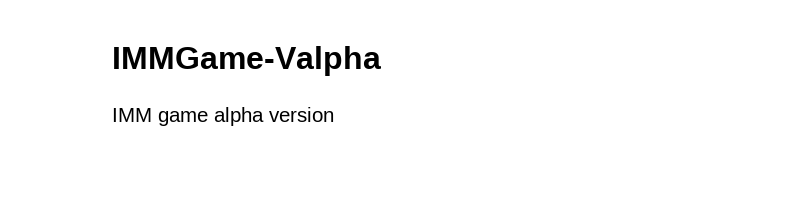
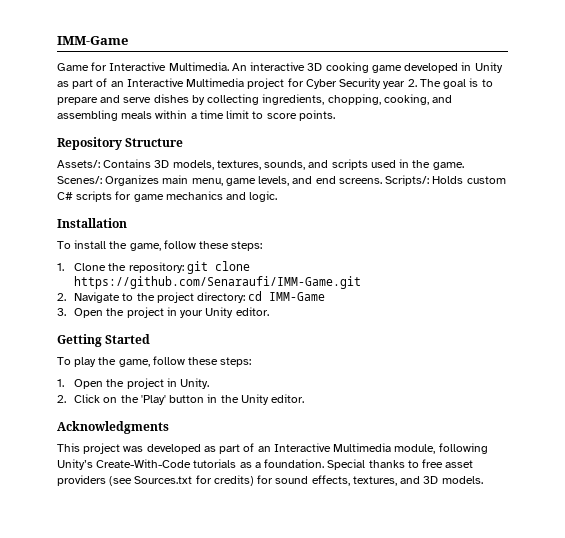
[112,46,381,76] [112,107,334,126] IMMGame-Valpha // IMM game alpha version -> [57,36,128,45] [57,62,503,73] [57,78,493,89] [57,94,453,105] [57,110,335,121] [57,137,184,150] [57,159,464,170] [57,175,506,186] [57,191,278,202] [57,218,127,228] [57,240,263,251] [57,261,250,274] [74,276,362,289] [57,291,326,303] [57,307,269,318] [57,334,151,347] [57,356,252,367] [57,378,210,389] [57,394,304,405] [57,421,169,434] [57,443,488,454] [57,459,474,470] [57,475,483,486] IMM-Game // Game for Interactive Multimedia. An interactive 3D cooking game developed in Unity as part of an Interactive Multimedia project for Cyber Security year 2. The goal is to prepare and serve dishes by collecting ingredients, chopping, cooking, and assembling meals within a time limit to score points. // Repository Structure // Assets/: Contains 3D models, textures, sounds, and scripts used in the game. Scenes/: Organizes main menu, game levels, and end screens. Scripts/: Holds custom C# scripts for game mechanics and logic. // Installation // To install the game, follow these steps: // 1. Clone the repository: git clone https://github.com/Senaraufi/IMM-Game.git // 2. Navigate to the project directory: cd IMM-Game // 3. Open the project in your Unity editor. // Getting Started // To play the game, follow these steps: // 1. Open the project in Unity. // 2. Click on the 'Play' button in the Unity editor. // Acknowledgments // This project was developed as part of an Interactive Multimedia module, following Unity’s Create-With-Code tutorials as a foundation. Special thanks to free asset providers (see Sources.txt for credits) for sound effects, textures, and 3D models.

